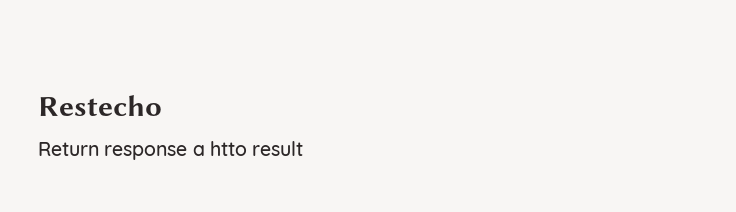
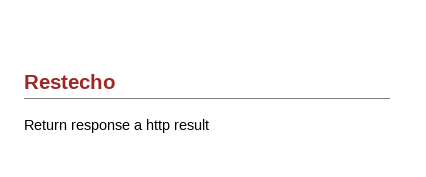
[209,141,247,156] htto -> [146,119,170,133] http

